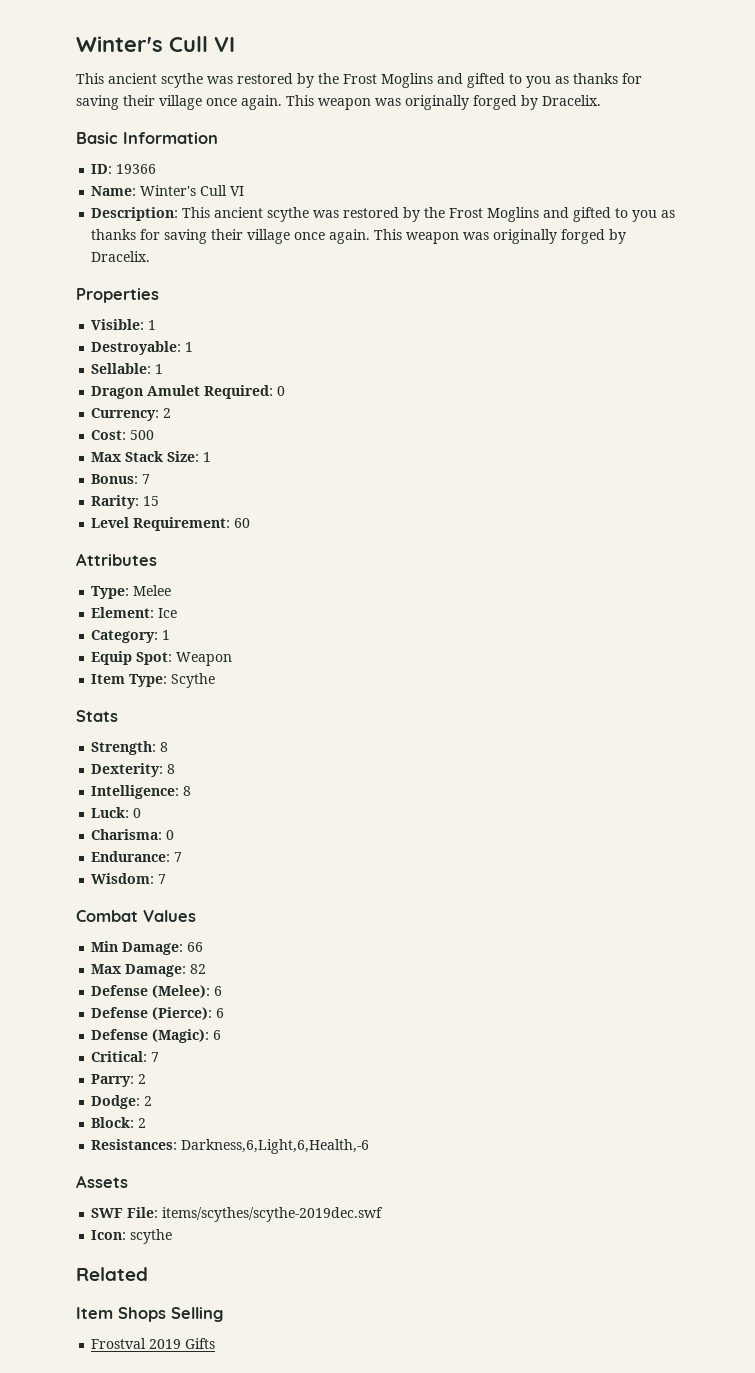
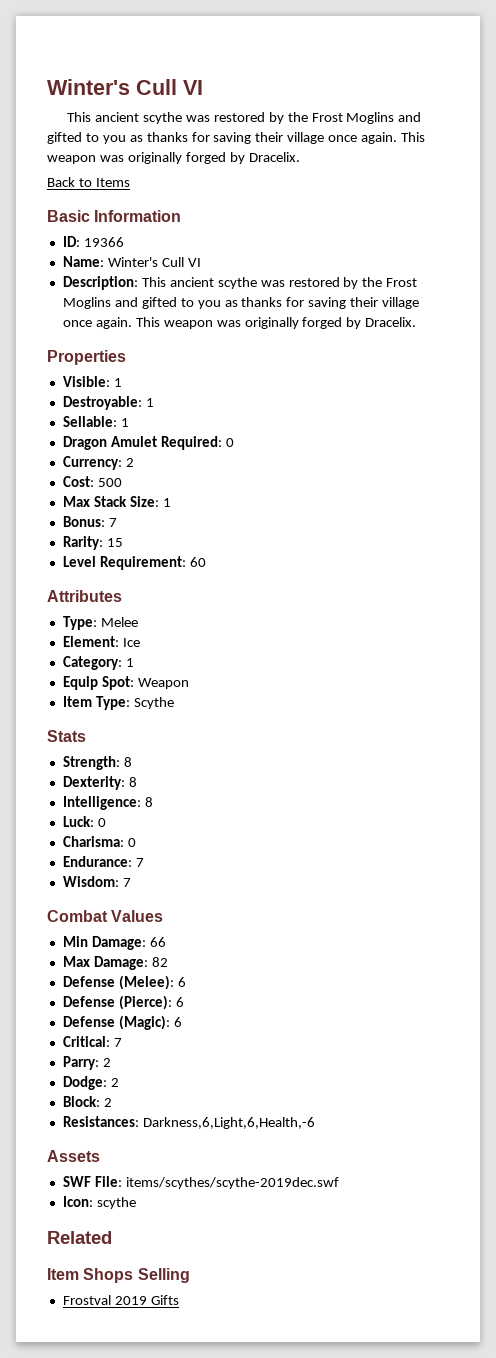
(601, 100) none -> [47,177,130,187] // Back to Items

